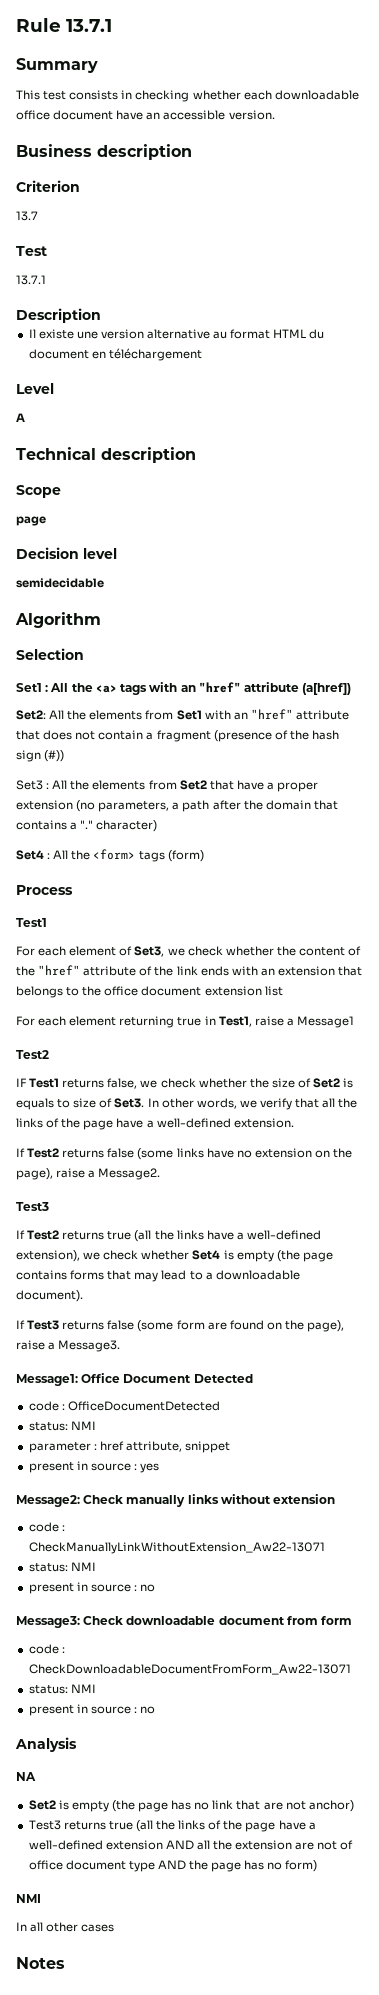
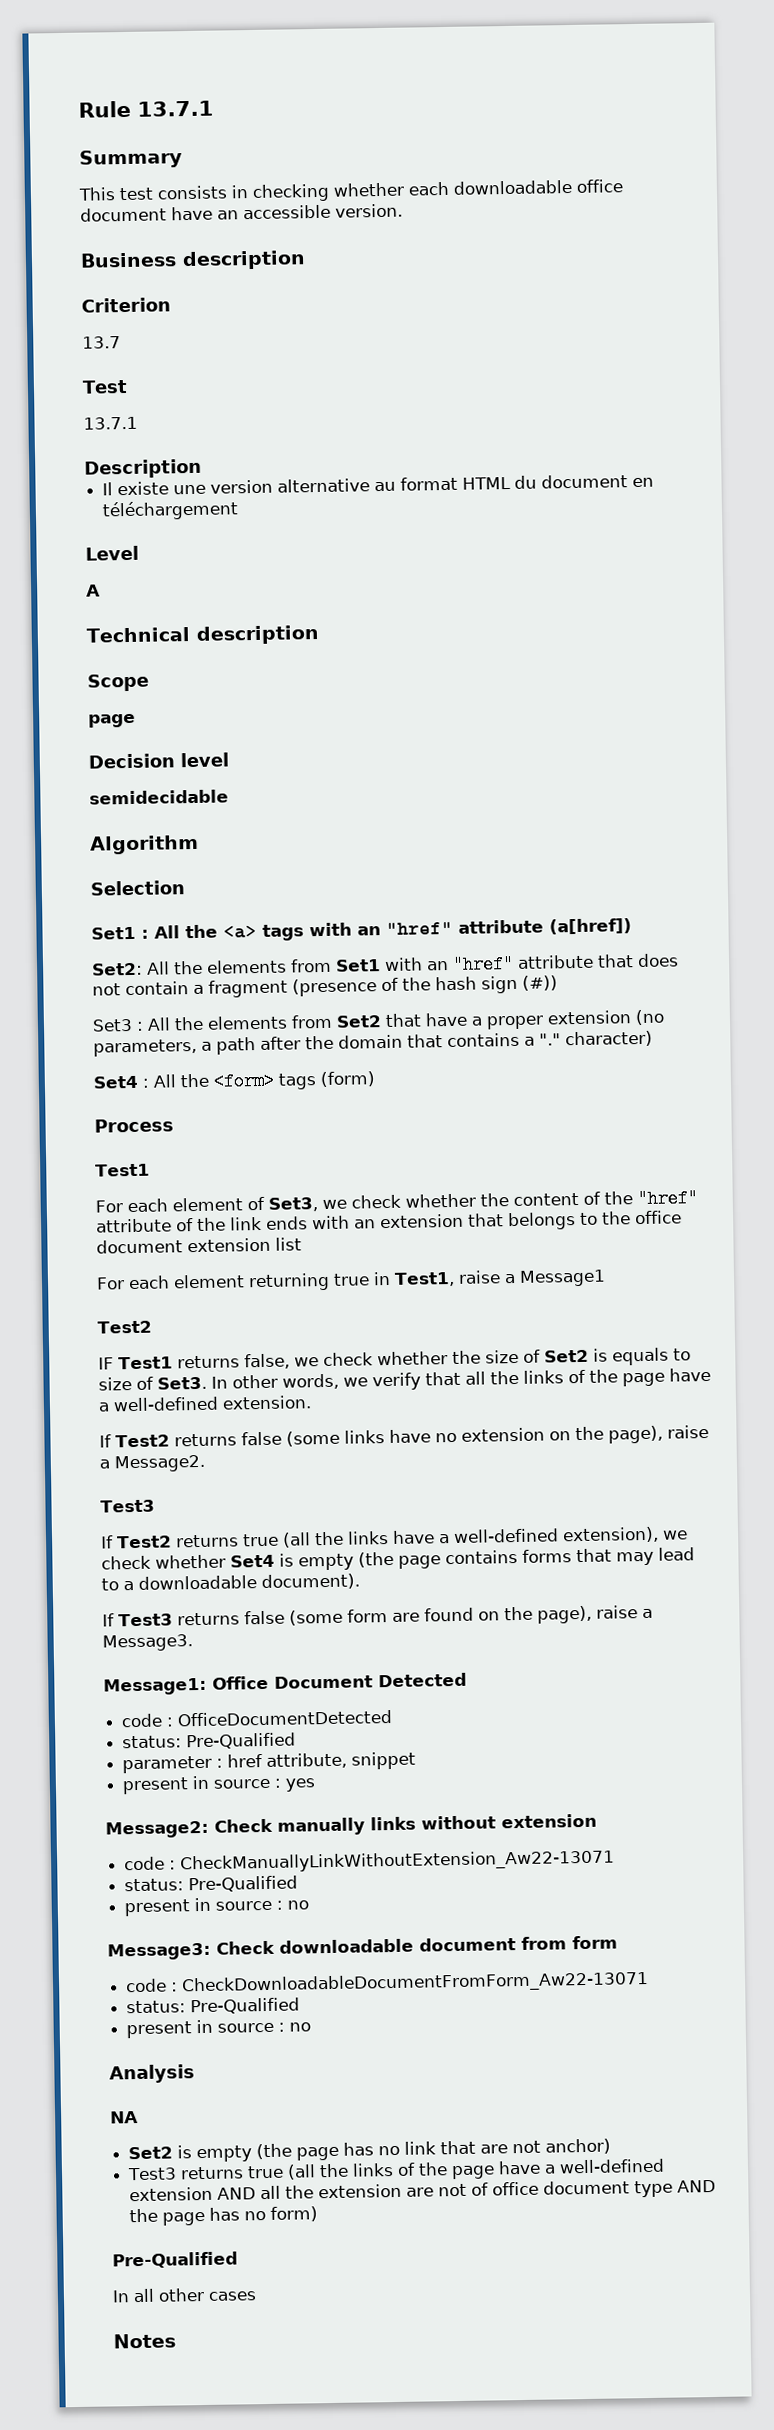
[70,1421,96,1430] NMI -> [186,1732,297,1750] Pre-Qualified
[70,1562,96,1571] NMI -> [188,1875,299,1893] Pre-Qualified
[70,1684,96,1693] NMI -> [190,1997,301,2015] Pre-Qualified
[16,1894,41,1903] NMI -> [112,2251,238,2269] Pre-Qualified

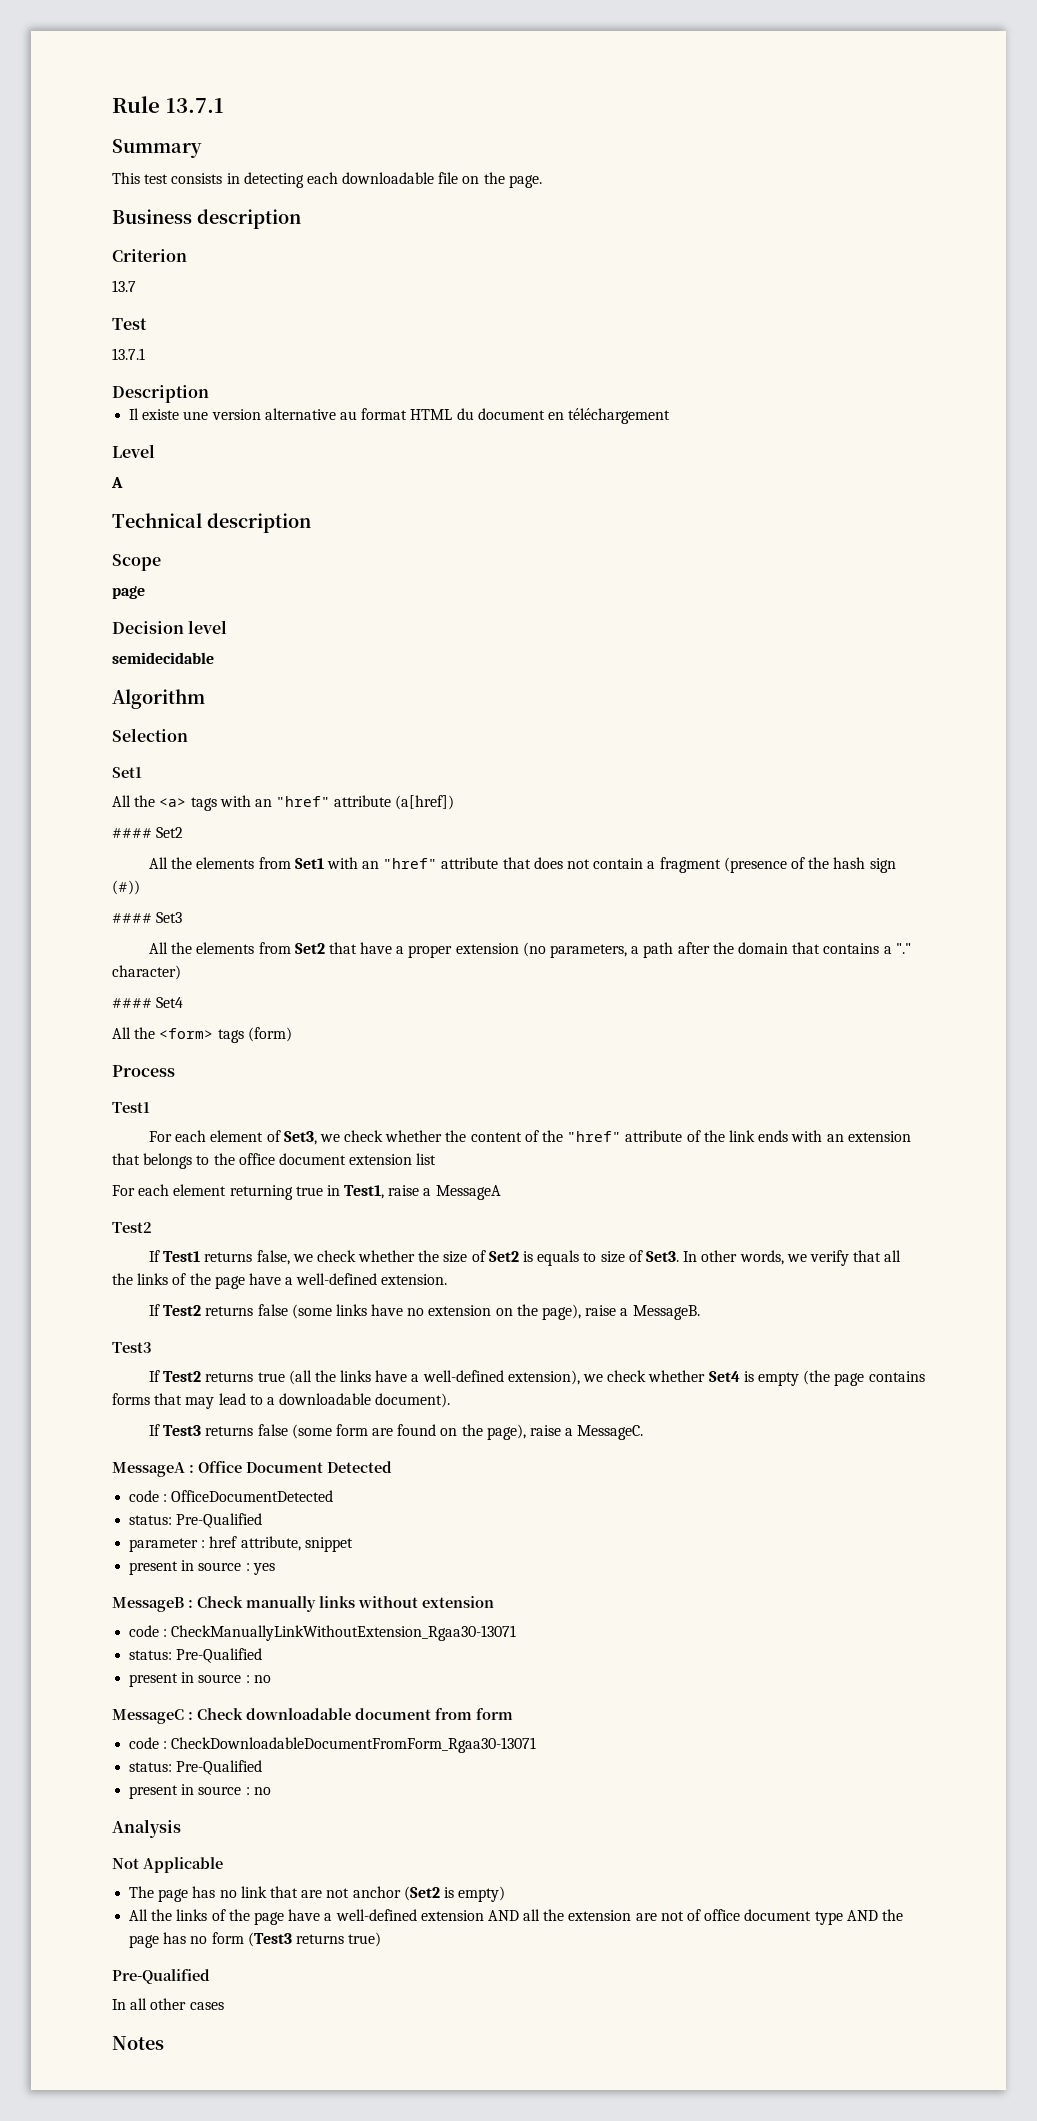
[252,179,623,202] [80,203,403,222] checking whether each downloadable office document have an accessible version. -> [243,172,542,188] detecting each downloadable file on the page.
[141,929,149,939] : -> (142, 772) //
[92,962,143,976] Set2: -> [112,827,184,838] #### Set2 //
(558, 983) none -> [112,913,152,923] ####
[136,1021,144,1031] : -> (183, 917) //
[93,1075,149,1089] Set4 : -> [112,997,184,1008] #### Set4 //
[518,1269,606,1287] Message1 -> [435,1185,501,1200] MessageA
[98,1357,114,1370] IF -> [148,1250,160,1262] If
[114,1454,205,1473] Message2. -> [632,1305,700,1320] MessageB.
[102,1634,193,1652] [103,1677,207,1696] Message3. // Message1: -> [577,1425,644,1440] [112,1462,194,1477] MessageC. // MessageA :
[105,1820,209,1839] Message2: -> [112,1597,193,1612] MessageB :
[180,1849,616,1874] [124,1875,299,1893] [124,1897,310,1917] [107,1942,211,1961] CheckManuallyLinkWithoutExtension_Aw22-13071 // status: Pre-Qualified // present in source : no // Message3: -> [171,1625,517,1641] [129,1648,263,1663] [129,1672,271,1687] [112,1709,193,1724] CheckManuallyLinkWithoutExtension_Rgaa30-13071 // status: Pre-Qualified // present in source : no // MessageC :
[181,1970,650,1996] CheckDownloadableDocumentFromForm_Aw22-13071 -> [171,1737,537,1753] CheckDownloadableDocumentFromForm_Rgaa30-13071
[110,2111,139,2124] [128,2143,293,2163] NA // Set2 is empty (the -> [112,1857,223,1873] [129,1886,155,1898] Not Applicable // The
[545,2138,612,2155] [127,2164,317,2181] anchor) // Test3 returns true (all -> [352,1886,506,1902] [129,1909,149,1921] anchor (Set2 is empty) // All
[270,2206,319,2222] form) -> [211,1932,382,1947] form (Test3 returns true)

